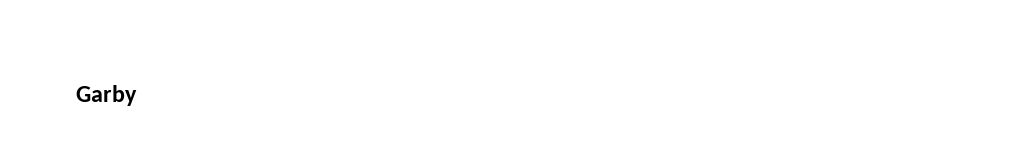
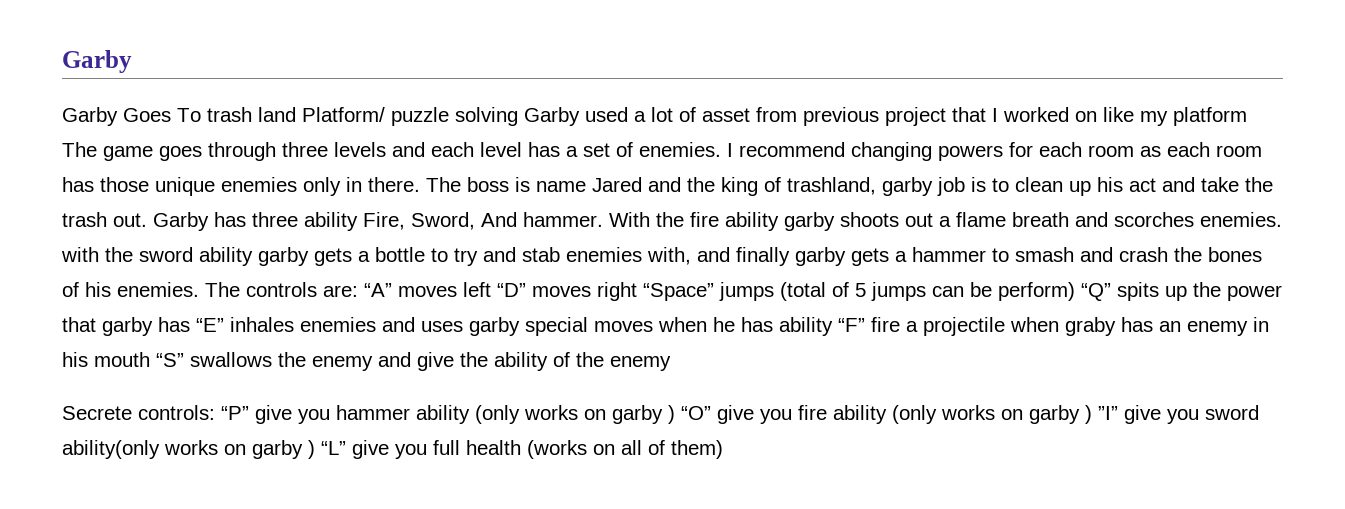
[76,85,137,106] Garby -> [62,50,132,73] [62,107,1247,126] [62,142,1262,161] [62,177,1273,196] [62,212,1282,231] [61,247,1262,266] [62,282,1282,301] [62,317,1269,336] [62,352,671,371] [62,405,1259,424] [62,440,723,459] Garby // Garby Goes To trash land Platform/ puzzle solving Garby used a lot of asset from previous project that I worked on like my platform The game goes through three levels and each level has a set of enemies. I recommend changing powers for each room as each room has those unique enemies only in there. The boss is name Jared and the king of trashland, garby job is to clean up his act and take the trash out. Garby has three ability Fire, Sword, And hammer. With the fire ability garby shoots out a flame breath and scorches enemies. with the sword ability garby gets a bottle to try and stab enemies with, and finally garby gets a hammer to smash and crash the bones of his enemies. The controls are: “A” moves left “D” moves right “Space” jumps (total of 5 jumps can be perform) “Q” spits up the power that garby has “E” inhales enemies and uses garby special moves when he has ability “F” fire a projectile when graby has an enemy in his mouth “S” swallows the enemy and give the ability of the enemy // Secrete controls: “P” give you hammer ability (only works on garby ) “O” give you fire ability (only works on garby ) ”I” give you sword ability(only works on garby ) “L” give you full health (works on all of them)

